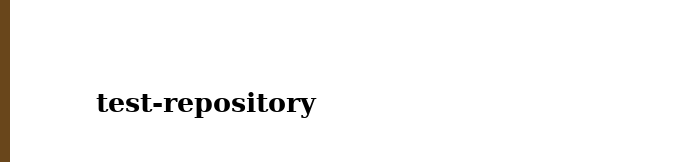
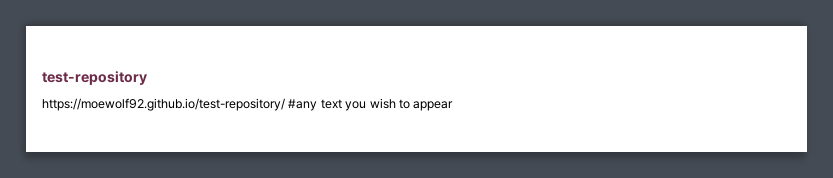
(317, 105) none -> [42,98,454,111] // https://moewolf92.github.io/test-repository/ #any text you wish to appear

